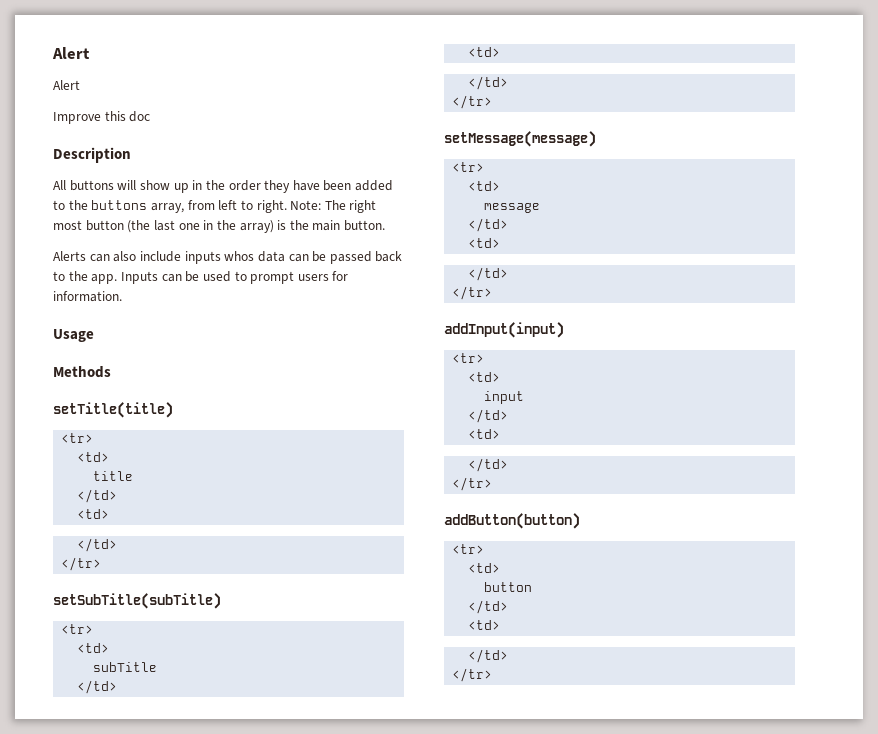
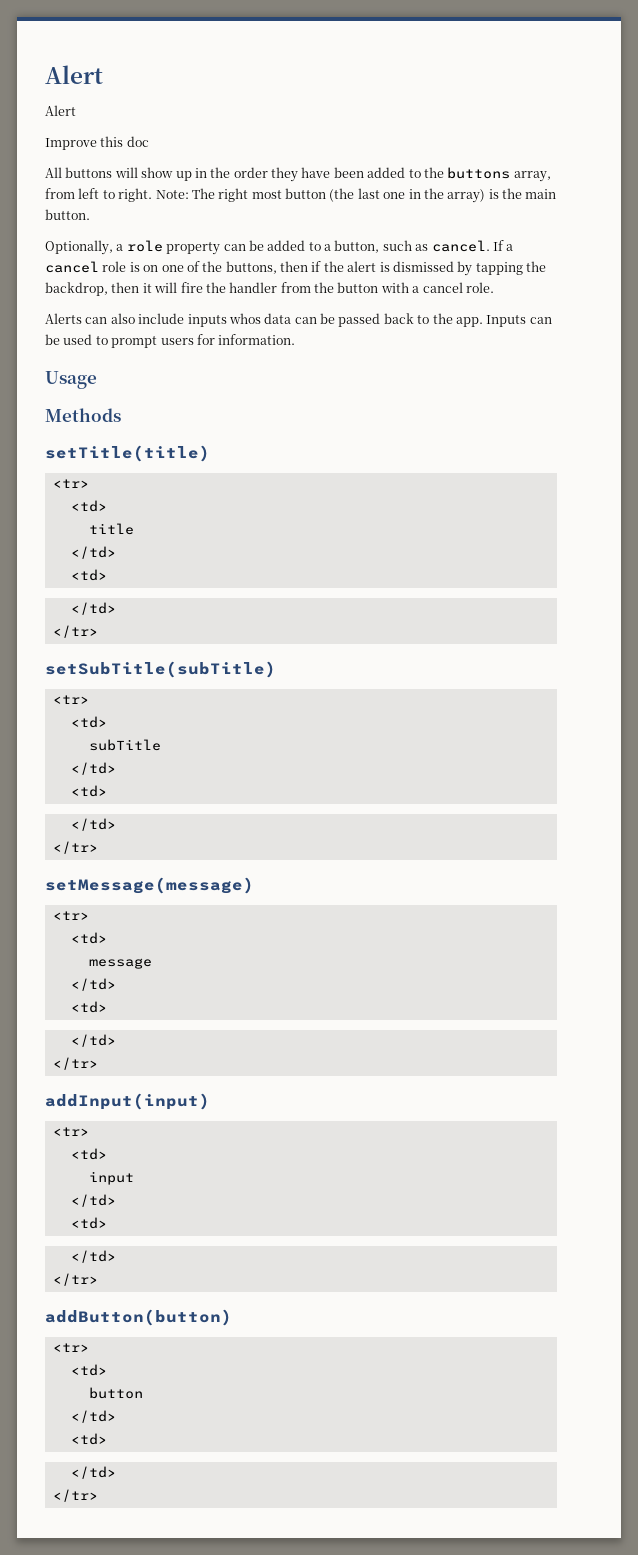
[53,147,131,163] // Description -> (149, 141) none
(386, 225) none -> [45,240,514,255] [45,261,546,276] [45,282,494,296] // Optionally, a role property can be added to a button, such as cancel. If a cancel role is on one of the buttons, then if the alert is dismissed by tapping the backdrop, then it will fire the handler from the button with a cancel role.

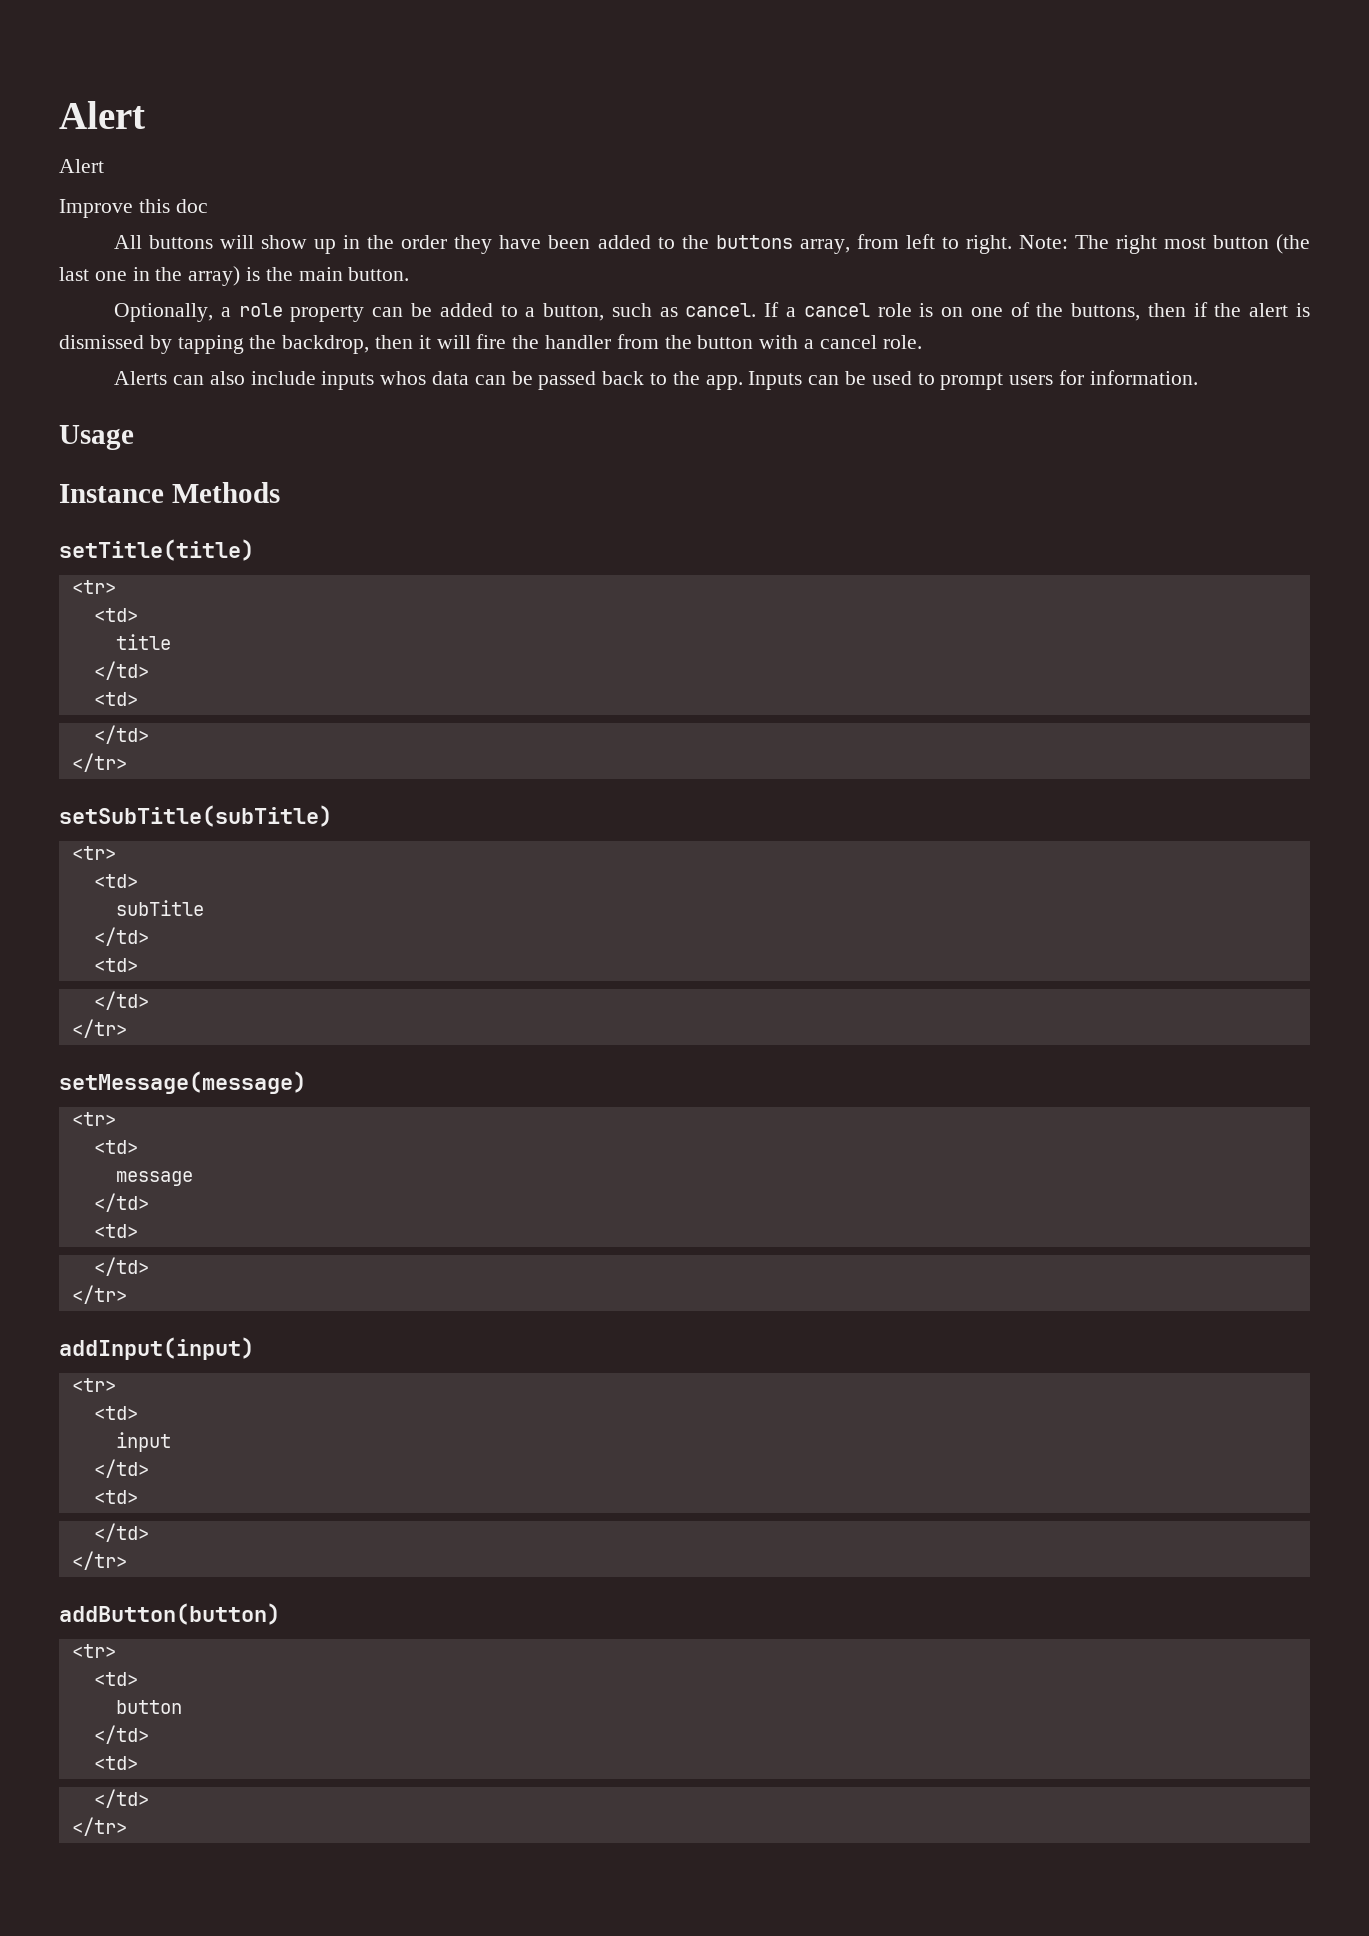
(97, 380) none -> [59,484,164,503] Instance

